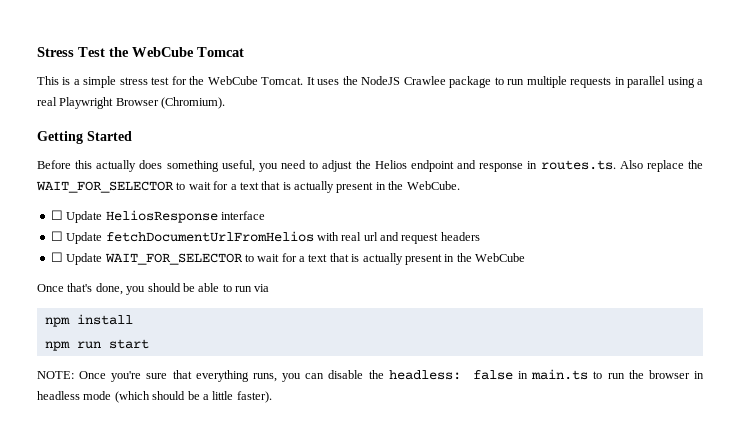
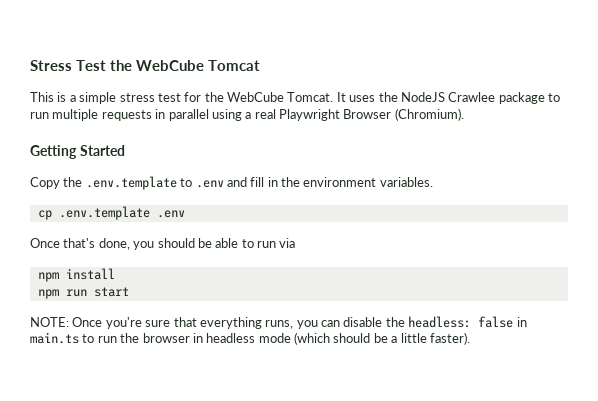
[37,160,703,172] [36,181,460,193] [50,210,265,223] [50,231,480,244] [50,252,525,265] Before this actually does something useful, you need to adjust the Helios endpoint and response in routes.ts. Also replace the WAIT_FOR_SELECTOR to wait for a text that is actually present in the WebCube. // ☐ Update HeliosResponse interface // ☐ Update fetchDocumentUrlFromHelios with real url and request headers // ☐ Update WAIT_FOR_SELECTOR to wait for a text that is actually present in the WebCube -> [30,176,433,190] [37,206,185,220] Copy the .env.template to .env and fill in the environment variables. // cp .env.template .env

